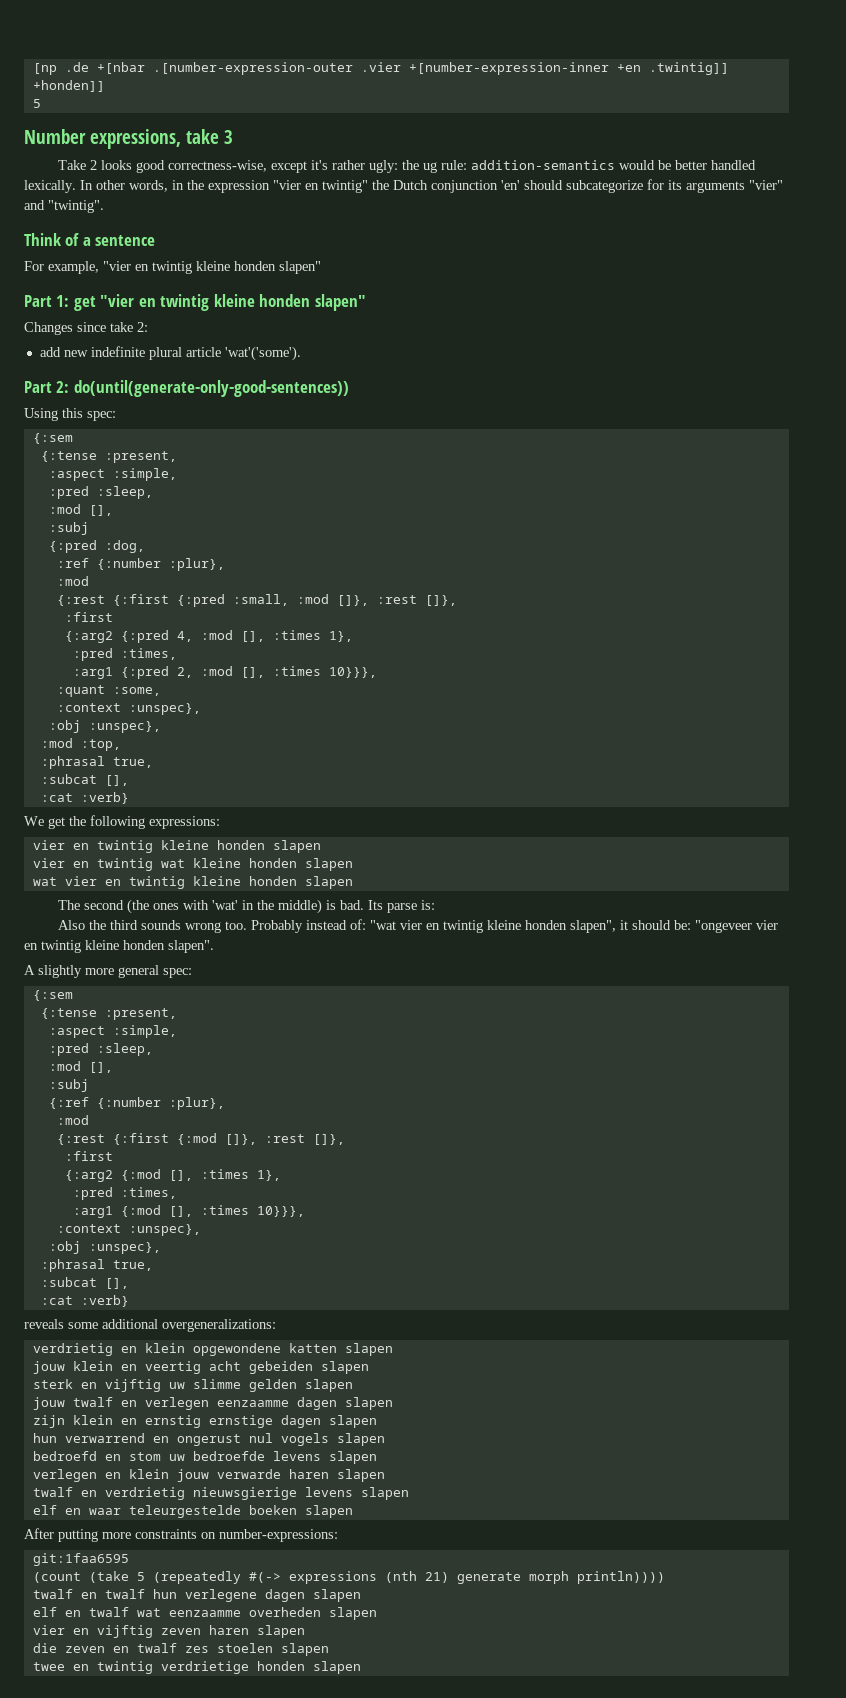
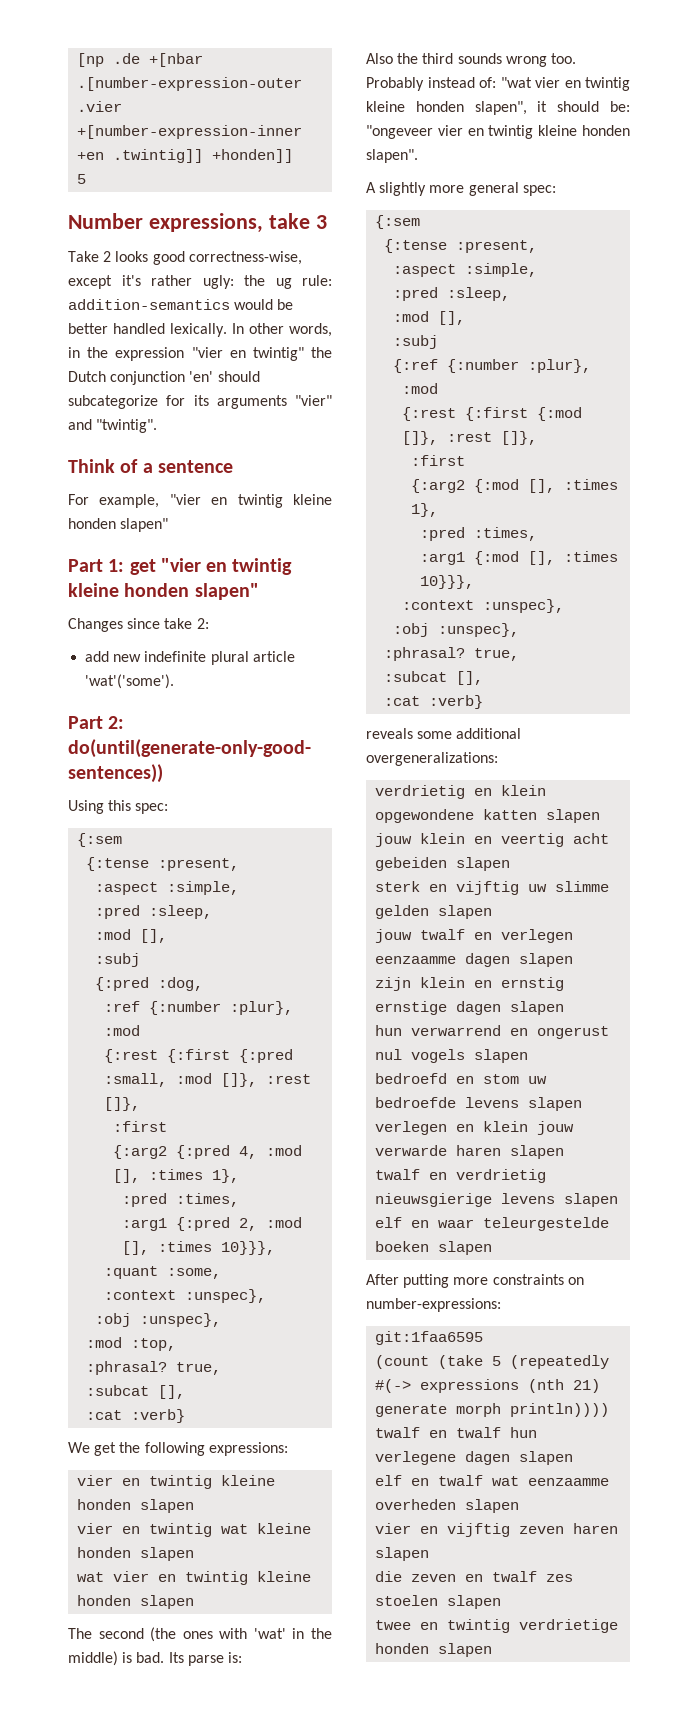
[40,756,105,769] :phrasal -> [86,1361,168,1375] :phrasal?
[40,1259,105,1272] :phrasal -> [384,647,466,661] :phrasal?

